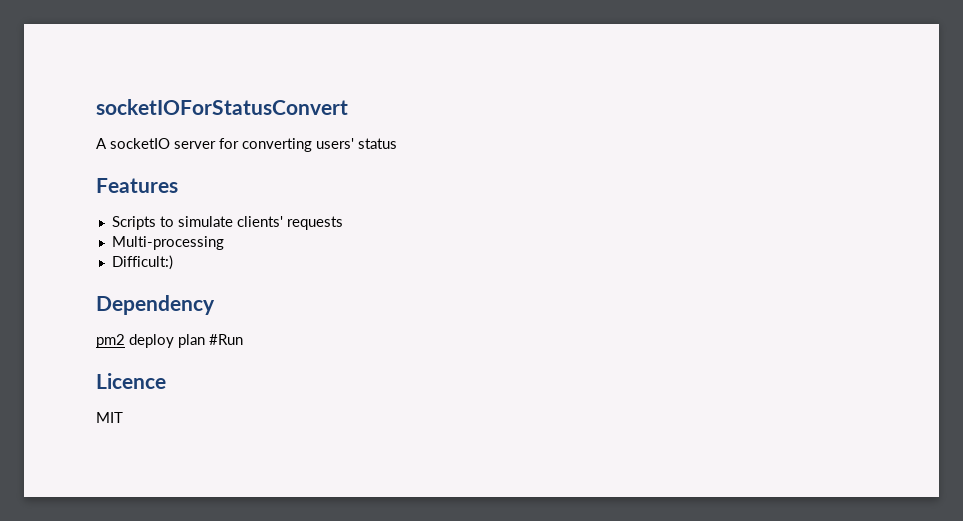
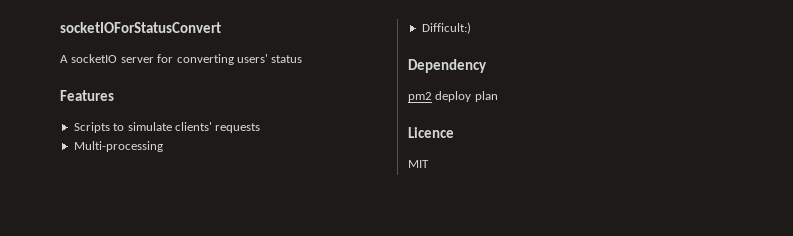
[209,334,243,345] #Run -> (498, 96) none

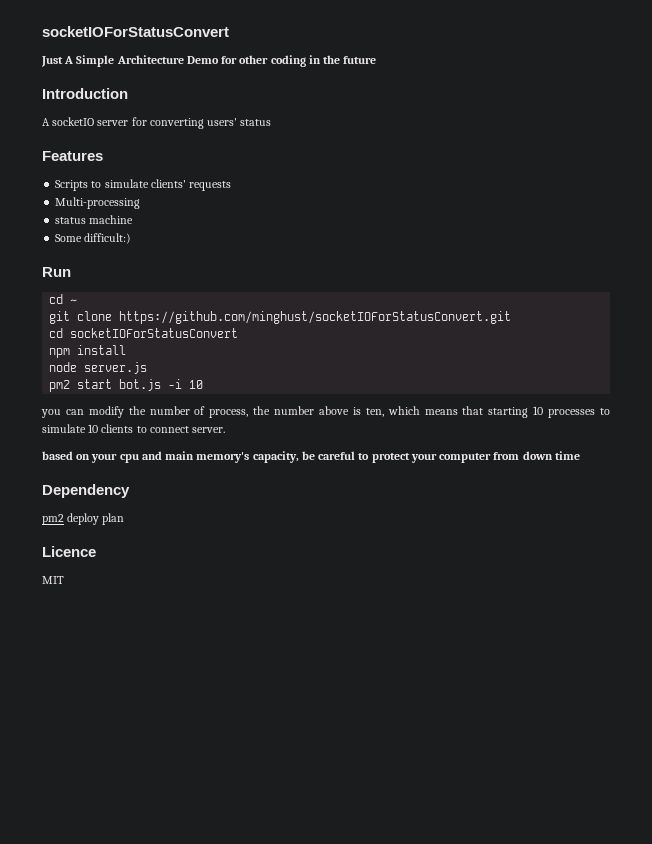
[60,22,221,33] socketIOForStatusConvert -> [42,26,229,37] [41,55,377,67] [42,88,128,99] socketIOForStatusConvert // Just A Simple Architecture Demo for other coding in the future // Introduction
[421,22,471,34] Difficult:) -> [55,215,134,224] [55,233,132,244] [42,267,71,277] [49,294,78,304] [49,311,512,324] [49,328,239,338] [49,345,127,358] [49,362,148,374] [49,379,204,392] [41,406,611,418] [42,424,226,433] [42,451,580,463] status machine // Some difficult:) // Run // cd ~ // git clone https://github.com/minghust/socketIOForStatusConvert.git // cd socketIOForStatusConvert // npm install // node server.js // pm2 start bot.js -i 10 // you can modify the number of process, the number above is ten, which means that starting 10 processes to simulate 10 clients to connect server. // based on your cpu and main memory's capacity, be careful to protect your computer from down time

